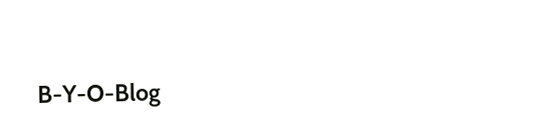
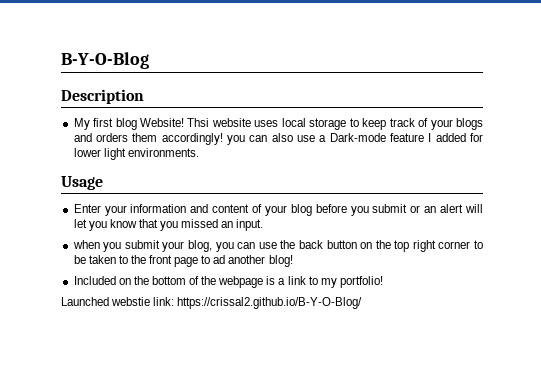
(161, 95) none -> [61,89,144,104] [73,118,483,130] [73,133,484,145] [73,148,199,160] [61,176,103,190] [73,204,484,216] [73,219,264,231] [72,240,484,252] [73,255,293,267] [73,276,383,288] [61,297,363,309] // Description // My first blog Website! Thsi website uses local storage to keep track of your blogs and orders them accordingly! you can also use a Dark-mode feature I added for lower light environments. // Usage // Enter your information and content of your blog before you submit or an alert will let you know that you missed an input. // when you submit your blog, you can use the back button on the top right corner to be taken to the front page to ad another blog! // Included on the bottom of the webpage is a link to my portfolio! // Launched webstie link: https://crissal2.github.io/B-Y-O-Blog/

